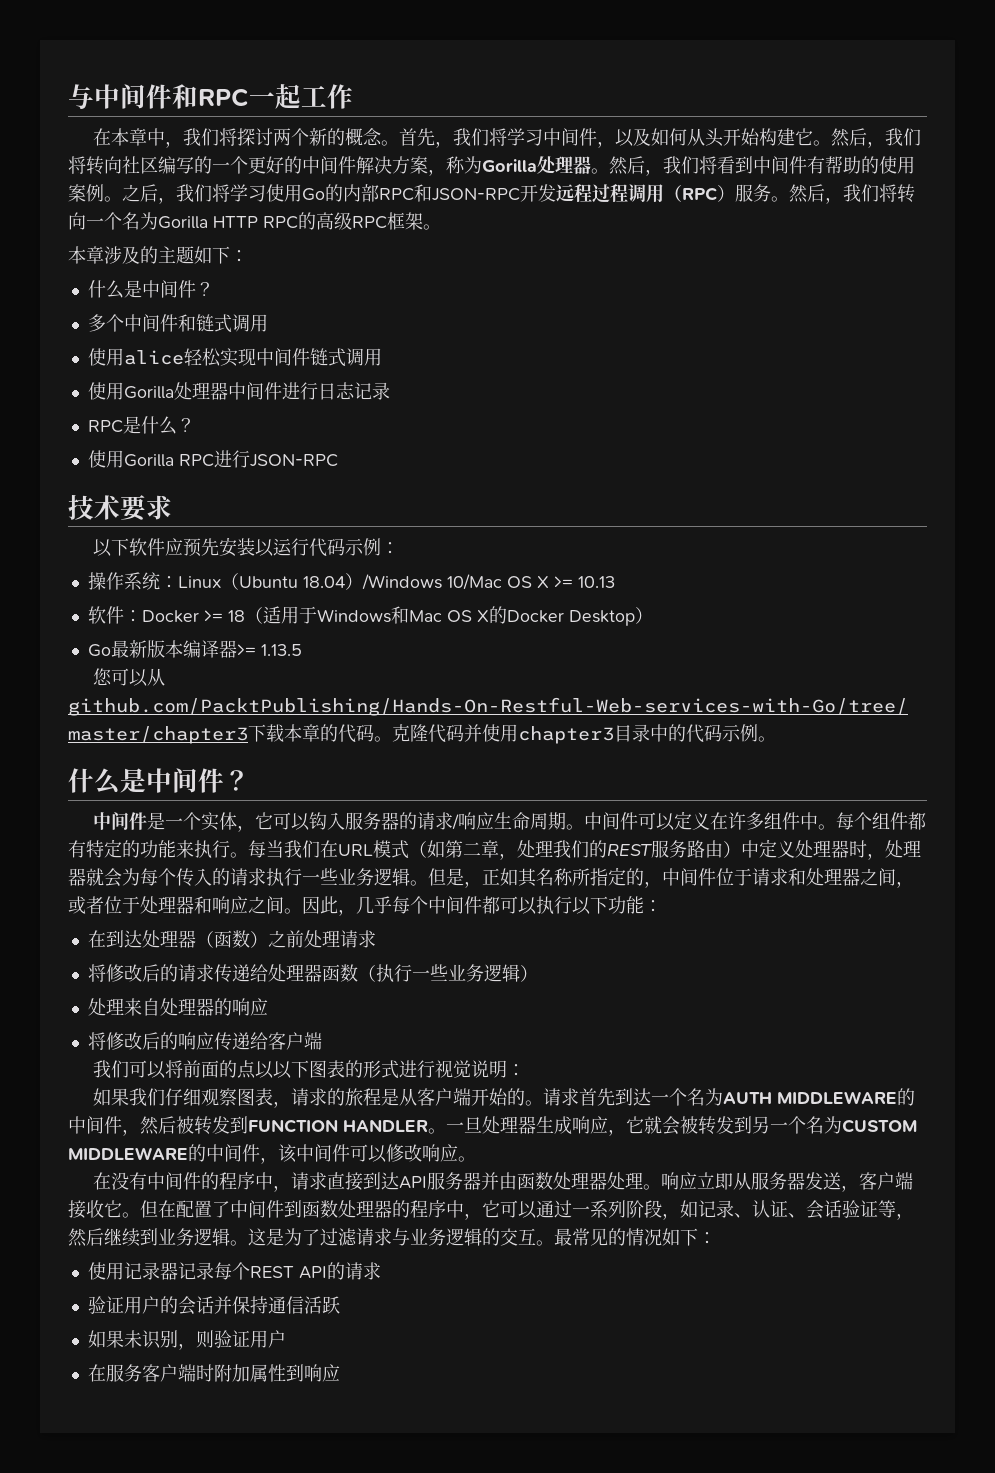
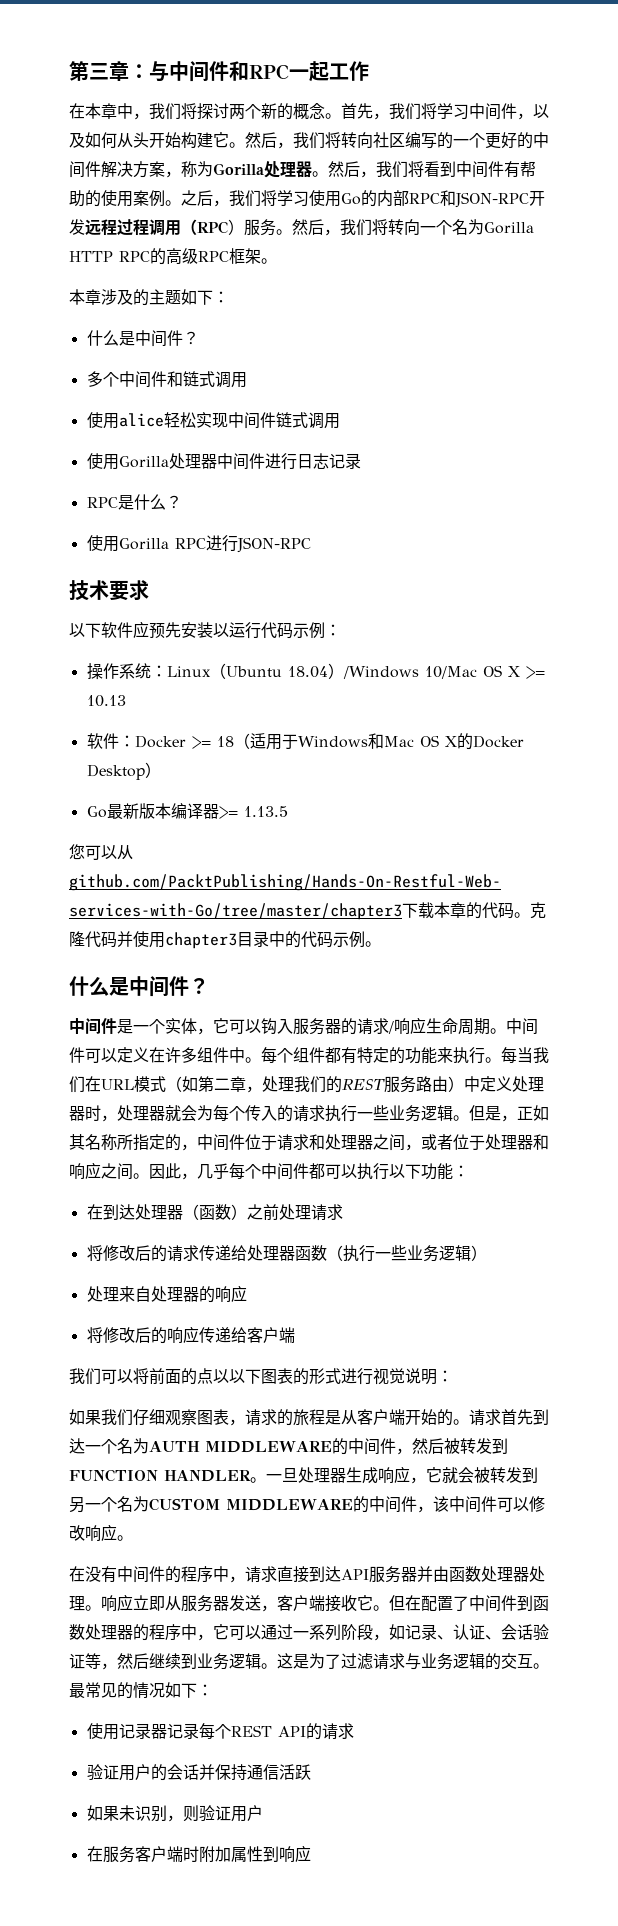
(68, 96) none -> [69,61,149,81] 第三章：

